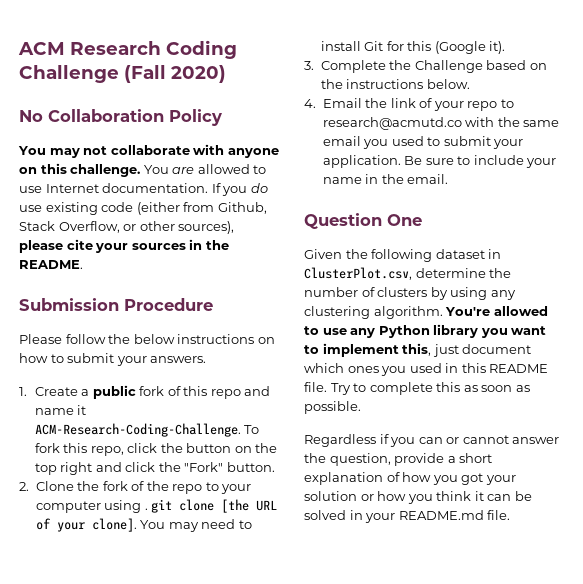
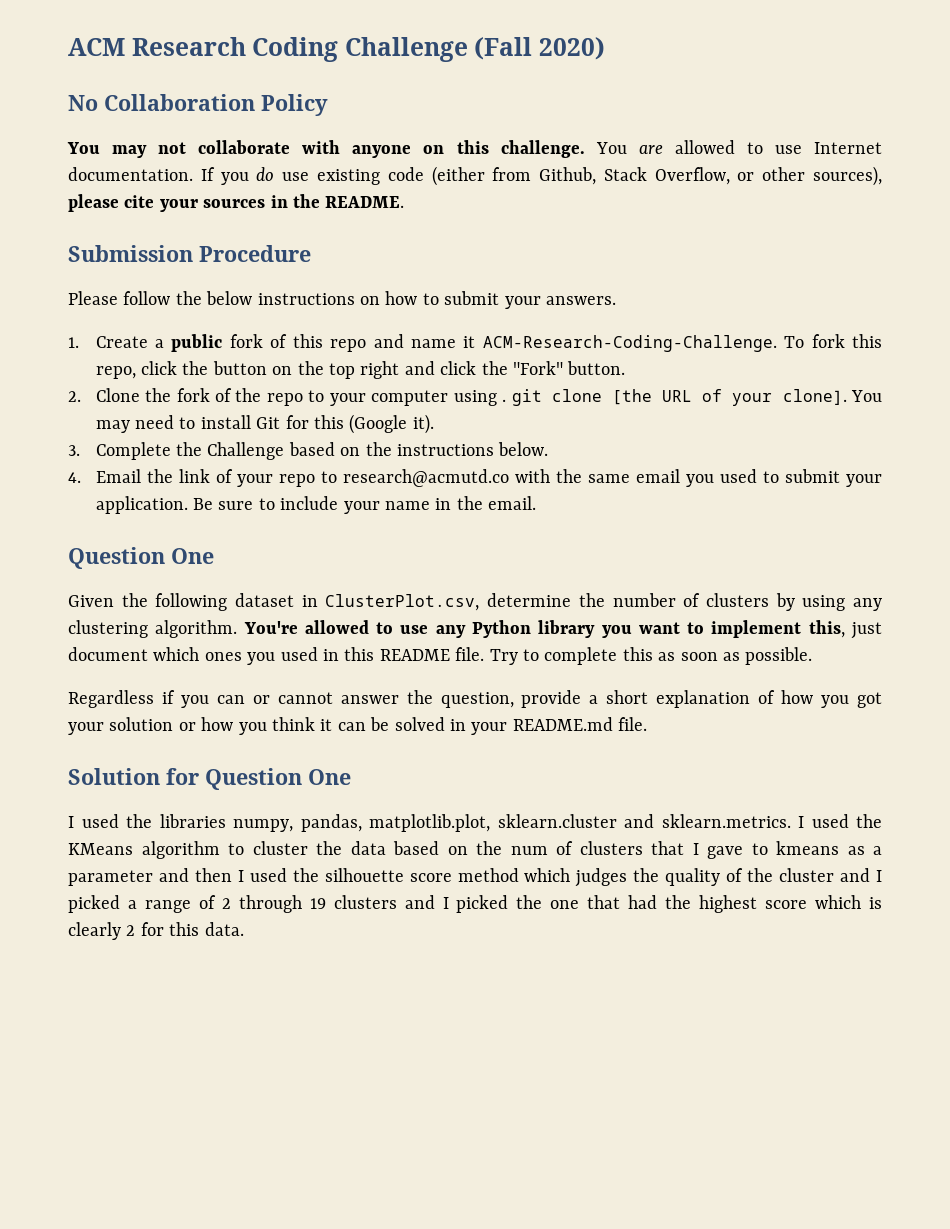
(511, 515) none -> [68,768,351,790] [68,814,882,832] [68,841,882,859] [68,868,883,887] [68,895,882,913] [68,922,244,940] // Solution for Question One // I used the libraries numpy, pandas, matplotlib.plot, sklearn.cluster and sklearn.metrics. I used the KMeans algorithm to cluster the data based on the num of clusters that I gave to kmeans as a parameter and then I used the silhouette score method which judges the quality of the cluster and I picked a range of 2 through 19 clusters and I picked the one that had the highest score which is clearly 2 for this data.

